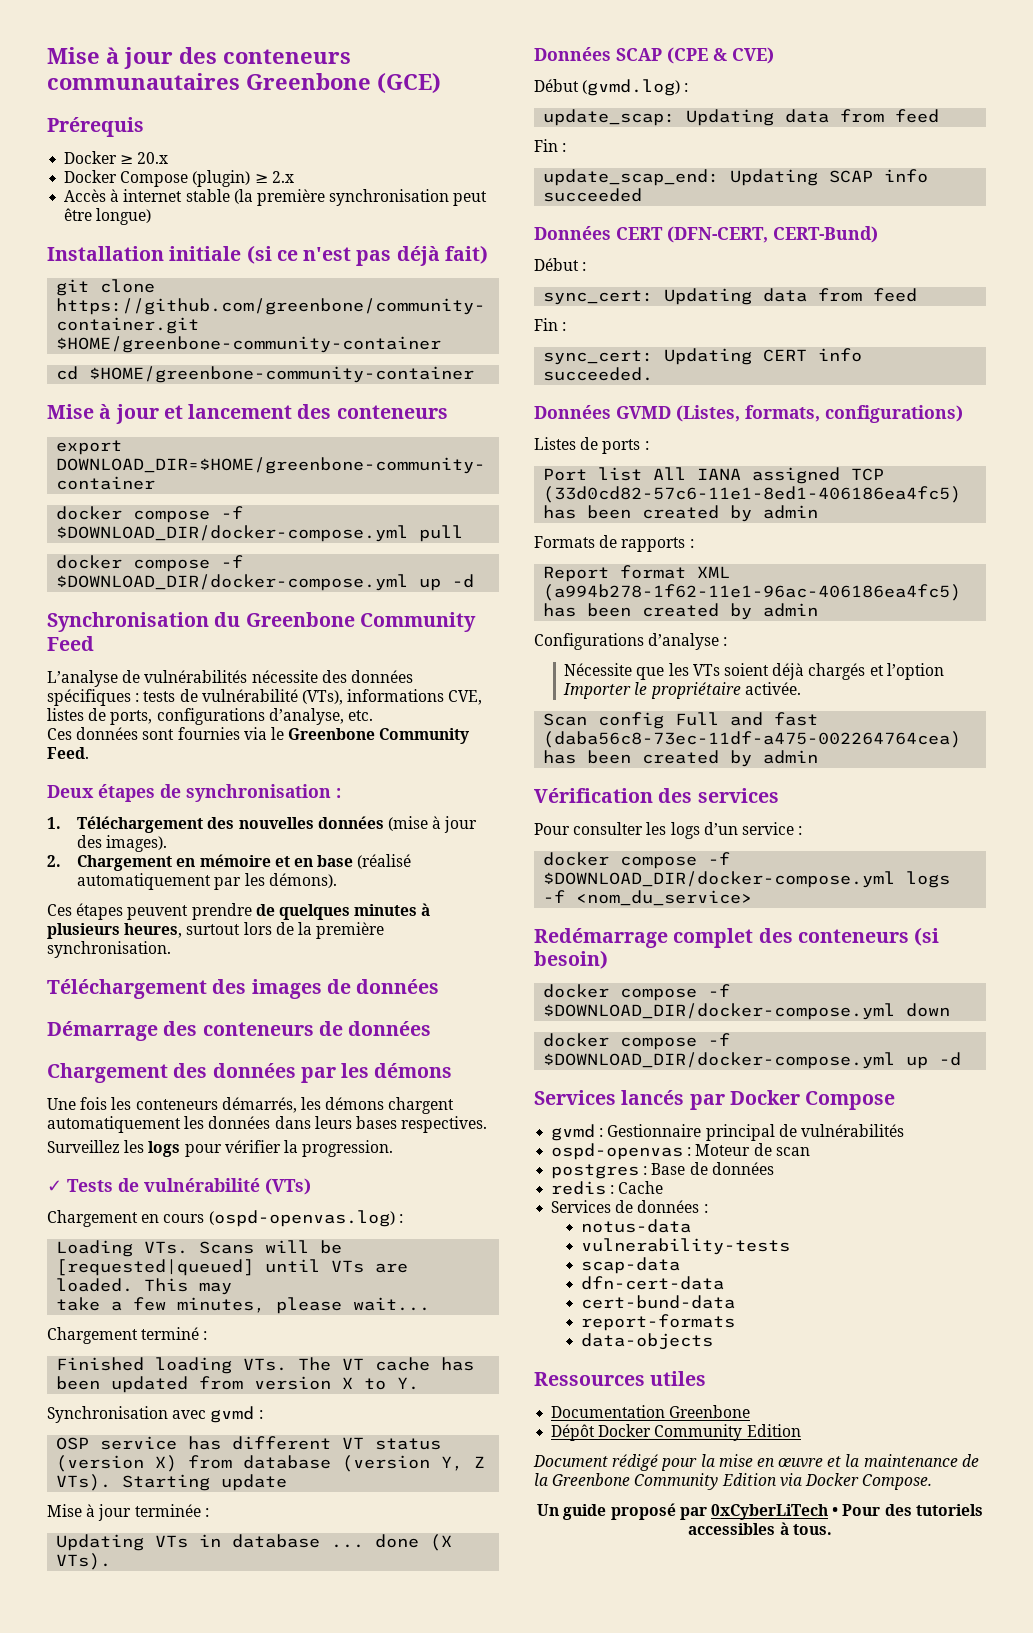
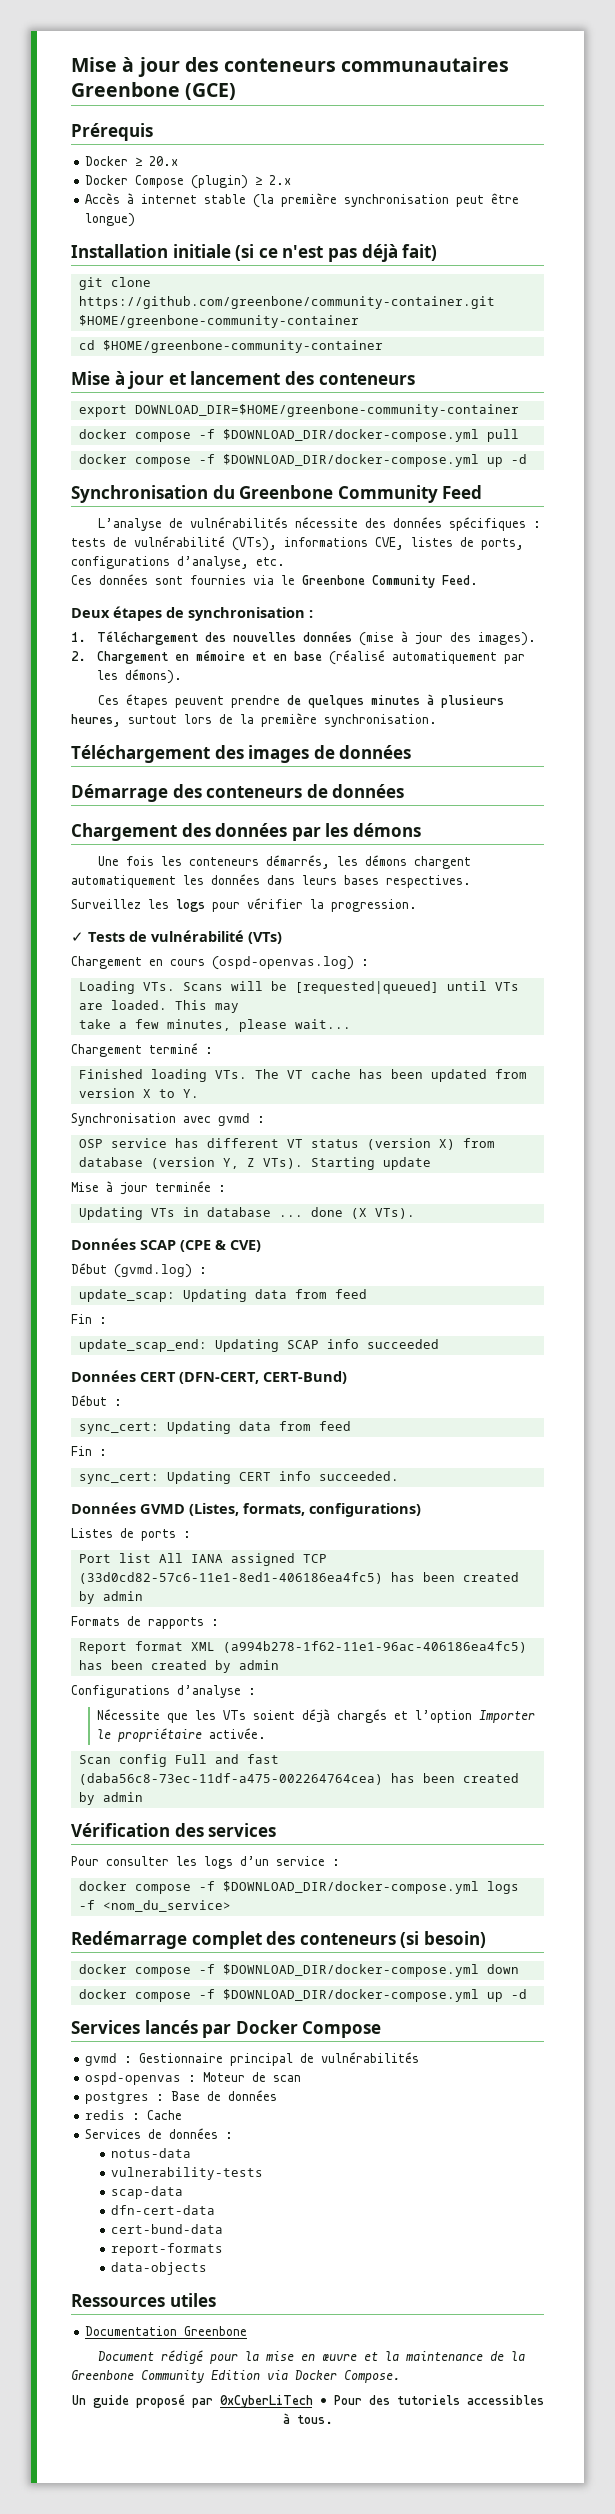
[551,1424,801,1441] // Dépôt Docker Community Edition -> (248, 2331) none

